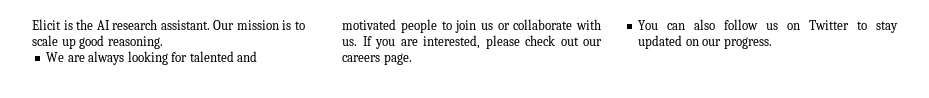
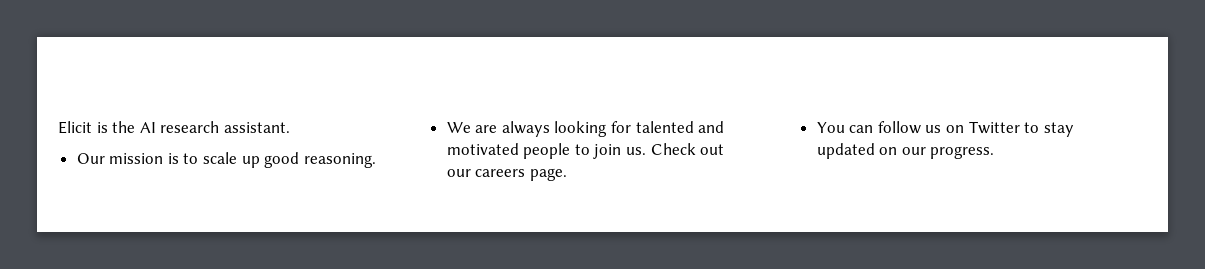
(210, 25) none -> (290, 127) //
[480,19,601,30] [342,35,556,49] us or collaborate with us. If you are interested, please check -> [626,143,696,155] us. Check
[694,19,716,30] also -> (874, 129) none

